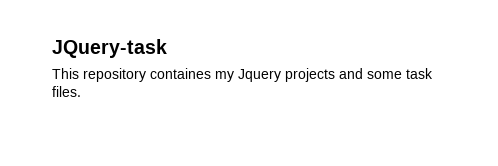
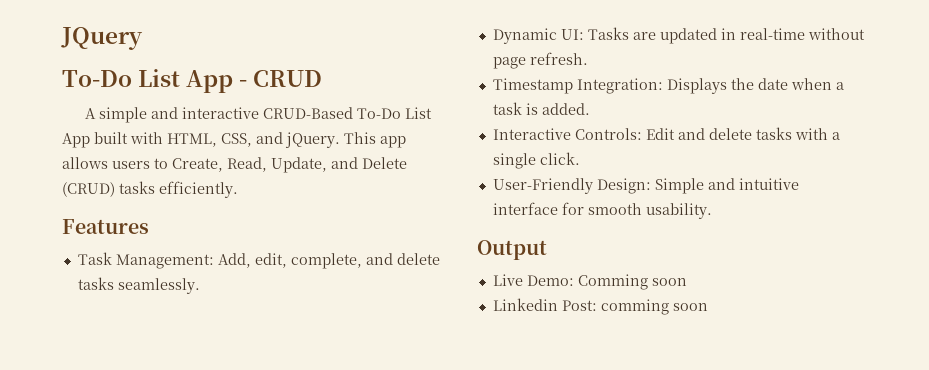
[52,39,167,58] [52,68,433,82] [52,86,81,97] JQuery-task // This repository containes my Jquery projects and some task files. -> [61,27,143,50] [62,69,323,93] [85,107,433,123] [62,132,406,148] [62,157,407,173] [62,181,238,198] [62,219,149,234] [77,252,440,269] [77,277,200,294] [492,27,865,44] [492,52,588,69] [492,78,844,94] [492,102,590,115] [492,127,840,140] [492,152,580,169] [492,178,799,194] [492,202,712,219] [477,240,547,260] [492,274,687,290] [492,298,708,315] JQuery // To-Do List App - CRUD // A simple and interactive CRUD-Based To-Do List App built with HTML, CSS, and jQuery. This app allows users to Create, Read, Update, and Delete (CRUD) tasks efficiently. // Features // Task Management: Add, edit, complete, and delete tasks seamlessly. // Dynamic UI: Tasks are updated in real-time without page refresh. // Timestamp Integration: Displays the date when a task is added. // Interactive Controls: Edit and delete tasks with a single click. // User-Friendly Design: Simple and intuitive interface for smooth usability. // Output // Live Demo: Comming soon // Linkedin Post: comming soon

